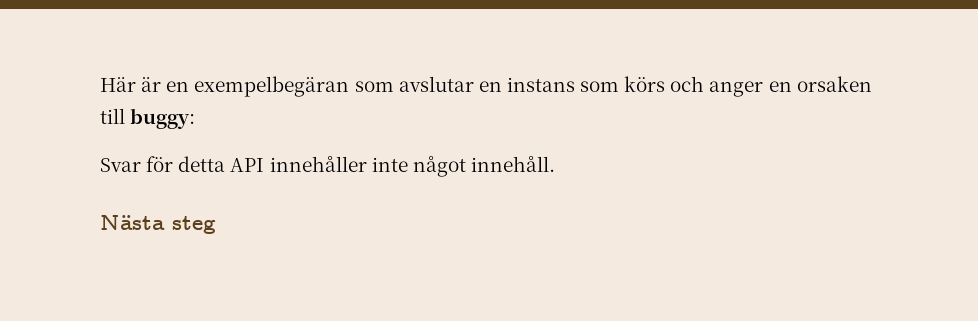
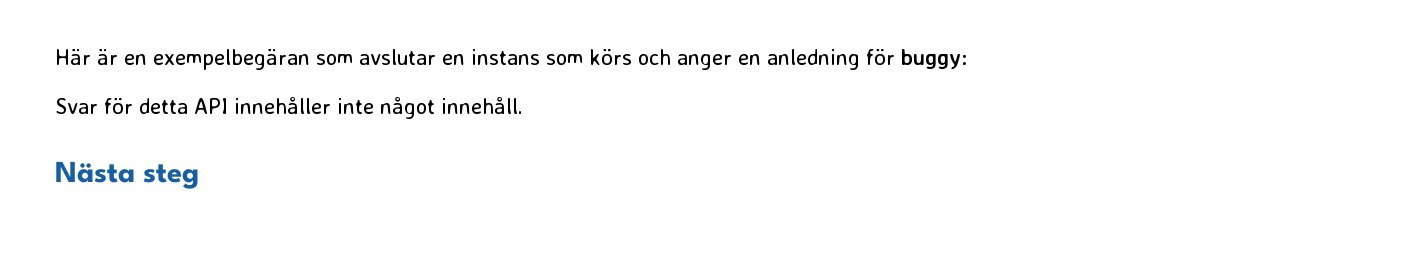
[796,76,872,92] [100,108,125,124] orsaken till -> [767,48,895,70] anledning för

